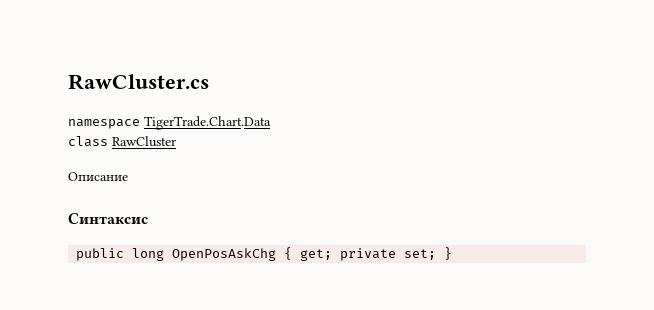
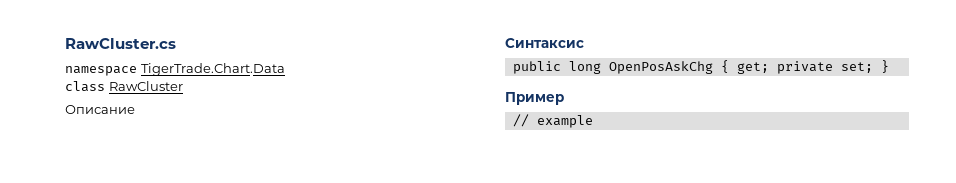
(453, 253) none -> [505,92,564,105] [512,114,593,128] // Пример // // example

